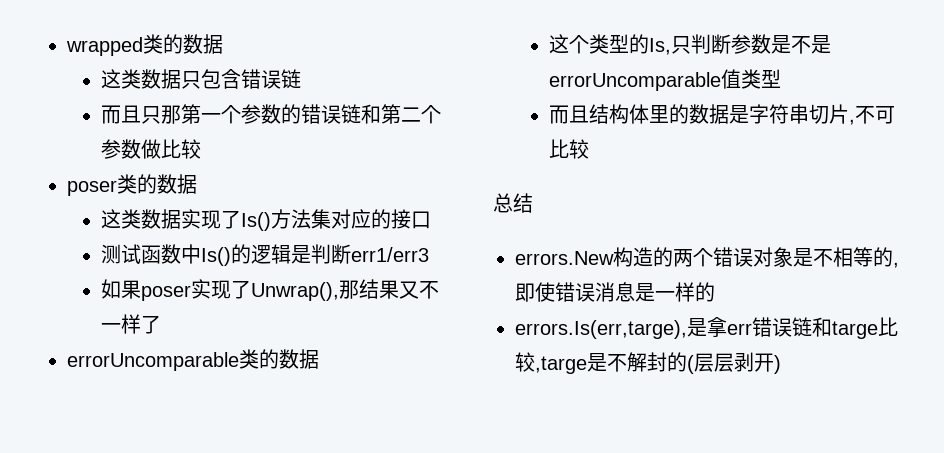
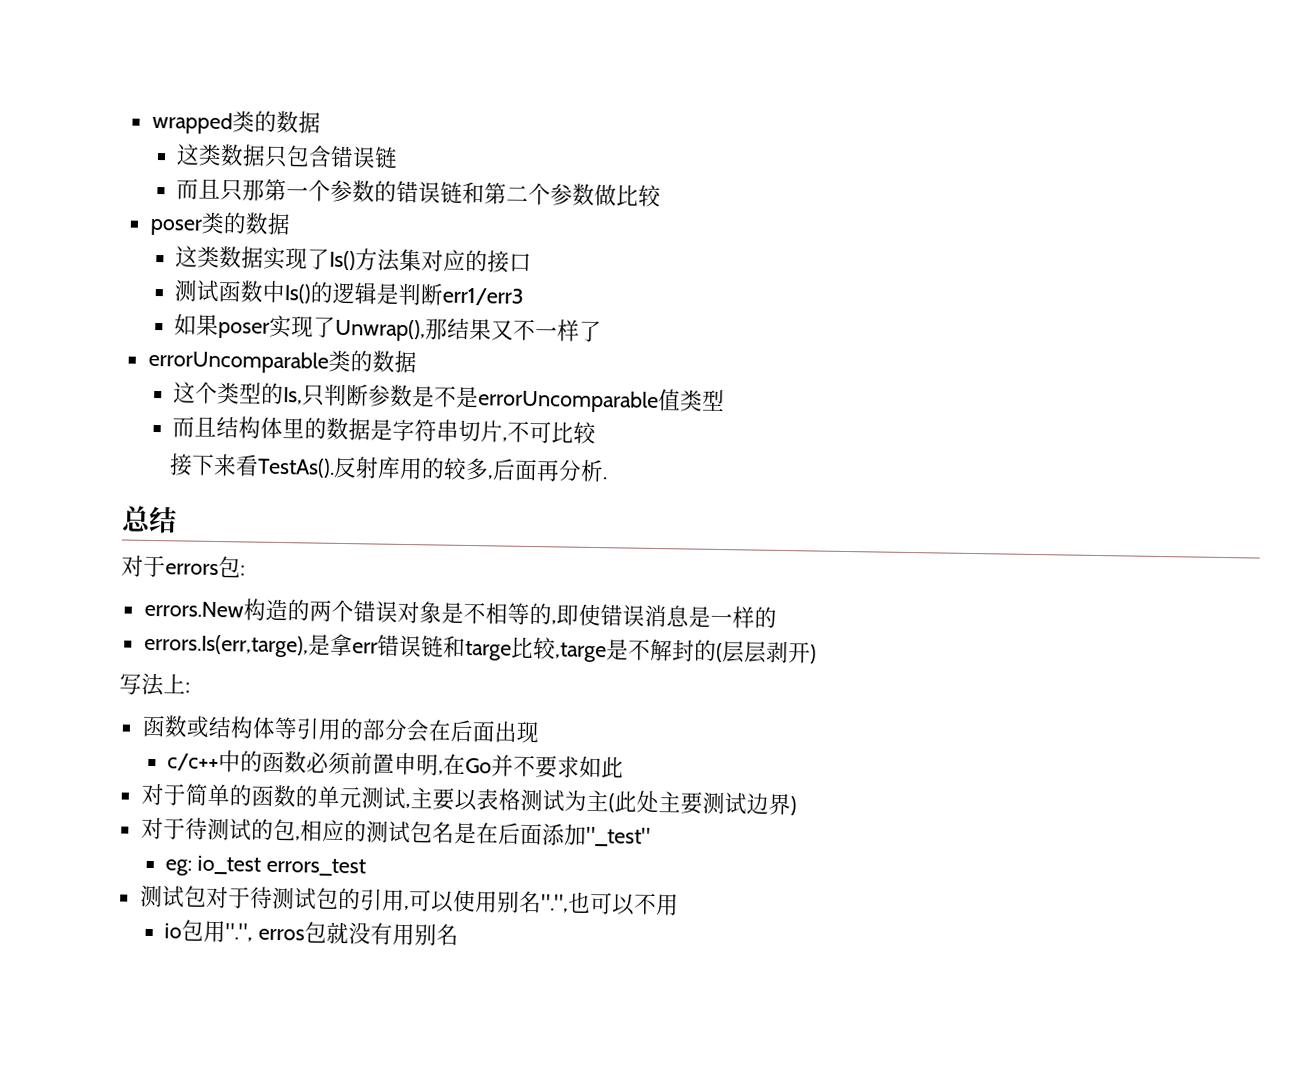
[493,193,533,213] 总结 -> [169,453,608,483] [122,505,177,534] [121,554,245,578] 接下来看TestAs().反射库用的较多,后面再分析. // 总结 // 对于errors包:
(781, 364) none -> [119,672,190,697] [141,714,540,744] [167,750,625,779] [140,782,797,816] [140,816,651,847] [165,855,366,877] [139,884,679,916] [164,919,460,946] // 写法上: // 函数或结构体等引用的部分会在后面出现 // c/c++中的函数必须前置申明,在Go并不要求如此 // 对于简单的函数的单元测试,主要以表格测试为主(此处主要测试边界) // 对于待测试的包,相应的测试包名是在后面添加"_test" // eg: io_test errors_test // 测试包对于待测试包的引用,可以使用别名".",也可以不用 // io包用".", erros包就没有用别名

